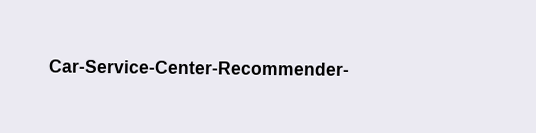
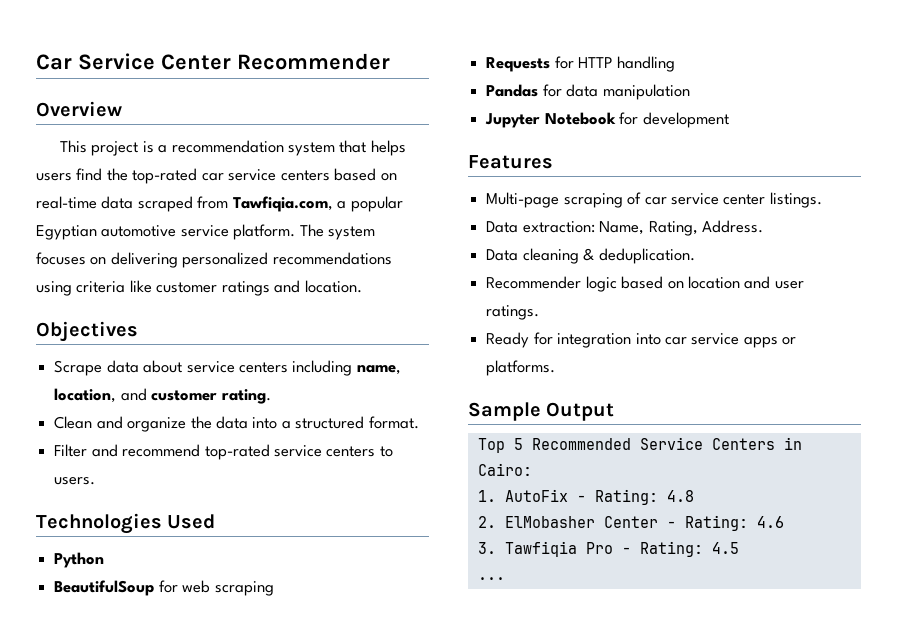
[48,59,350,76] Car-Service-Center-Recommender- -> [36,53,390,70] [36,101,122,117] [59,140,406,156] [36,168,397,184] [36,196,403,212] [36,224,376,240] [36,252,392,268] [36,280,362,296] [36,321,138,342] [54,360,401,376] [54,388,271,404] [54,416,419,432] [54,444,393,460] [54,477,96,485] [36,513,216,534] [54,552,105,568] [54,580,274,596] [486,56,675,72] [486,84,690,100] [485,112,729,128] [468,155,553,169] [486,192,822,208] [486,220,763,236] [486,248,695,264] [486,276,804,292] [486,305,540,320] [486,332,797,348] [486,360,556,376] [468,402,615,421] [477,437,802,453] [477,463,532,476] [477,489,694,505] [477,515,784,531] [477,541,739,557] [477,577,505,580] Car Service Center Recommender // Overview // This project is a recommendation system that helps users find the top-rated car service centers based on real-time data scraped from Tawfiqia.com, a popular Egyptian automotive service platform. The system focuses on delivering personalized recommendations using criteria like customer ratings and location. // Objectives // Scrape data about service centers including name, location, and customer rating. // Clean and organize the data into a structured format. // Filter and recommend top-rated service centers to users. // Technologies Used // Python // BeautifulSoup for web scraping // Requests for HTTP handling // Pandas for data manipulation // Jupyter Notebook for development // Features // Multi-page scraping of car service center listings. // Data extraction: Name, Rating, Address. // Data cleaning & deduplication. // Recommender logic based on location and user ratings. // Ready for integration into car service apps or platforms. // Sample Output // Top 5 Recommended Service Centers in Cairo: // 1. AutoFix - Rating: 4.8 // 2. ElMobasher Center - Rating: 4.6 // 3. Tawfiqia Pro - Rating: 4.5 // ...

